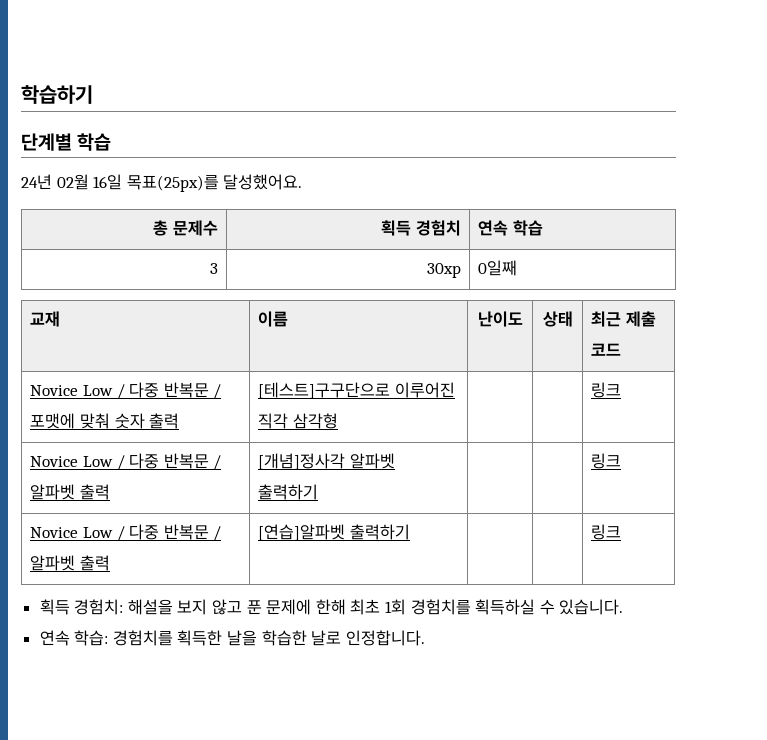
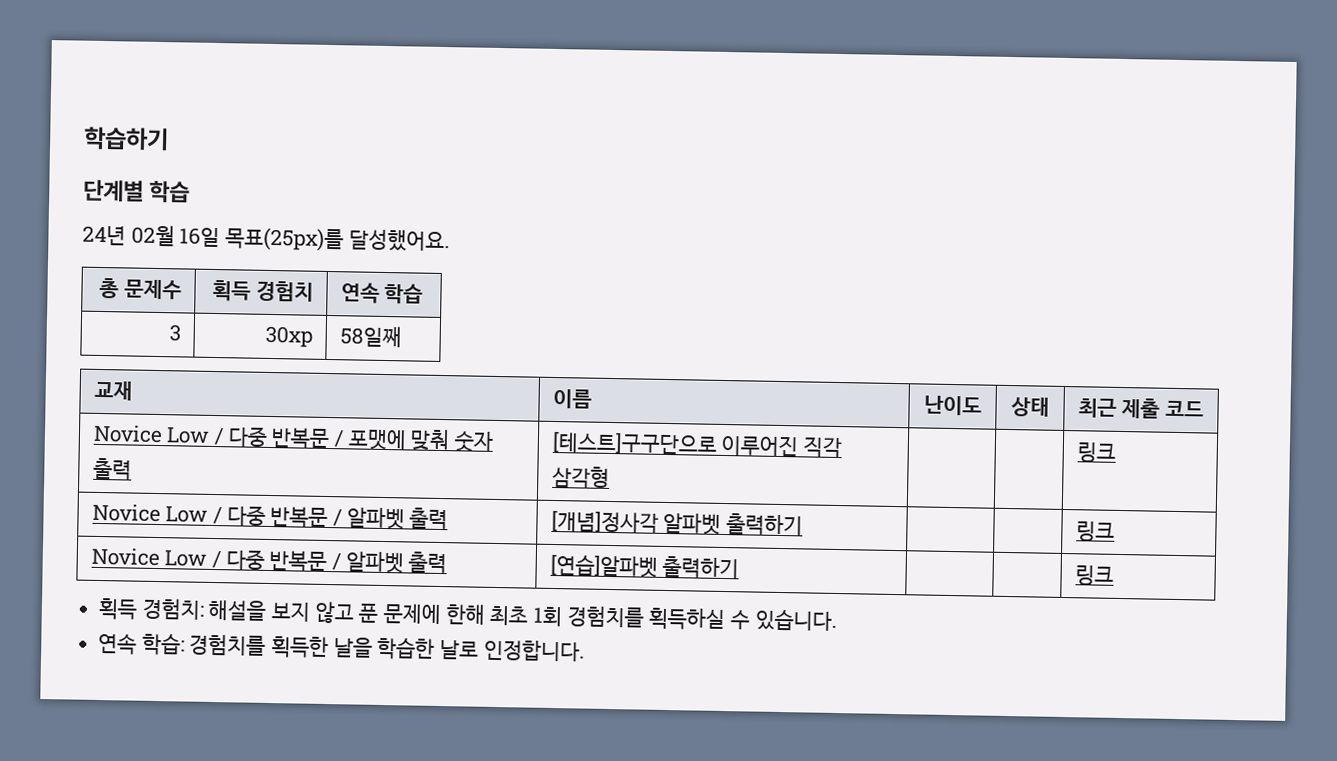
[478,260,518,276] 0일째 -> [339,325,402,348] 58일째

